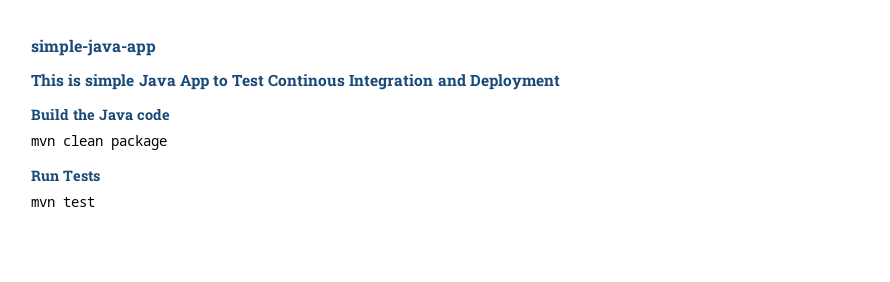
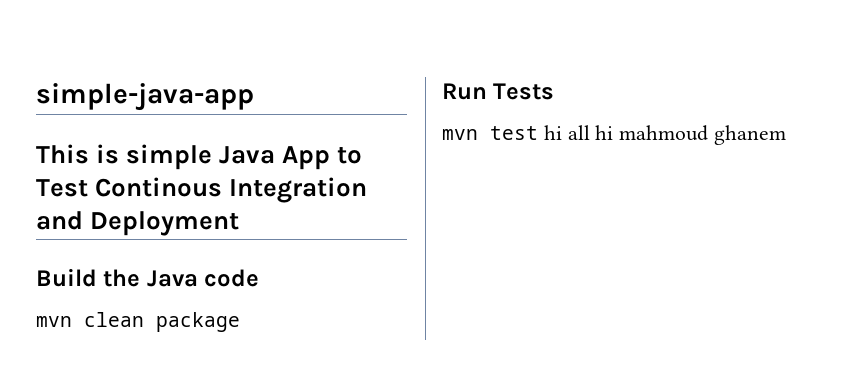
(95, 202) none -> [543,125,787,145] hi all hi mahmoud ghanem

